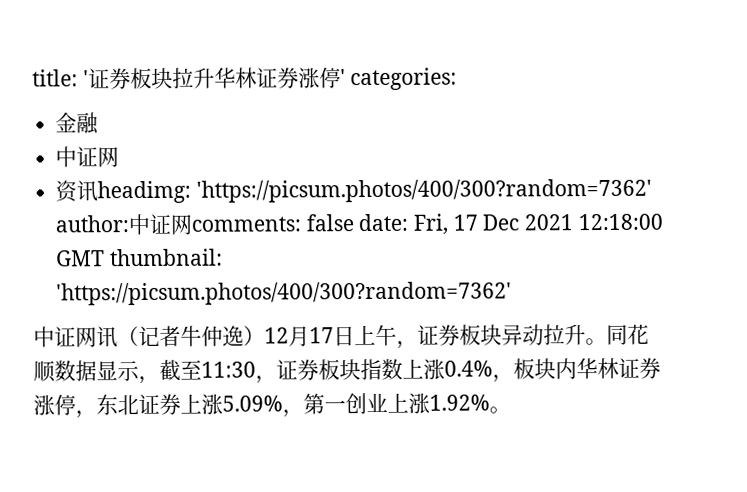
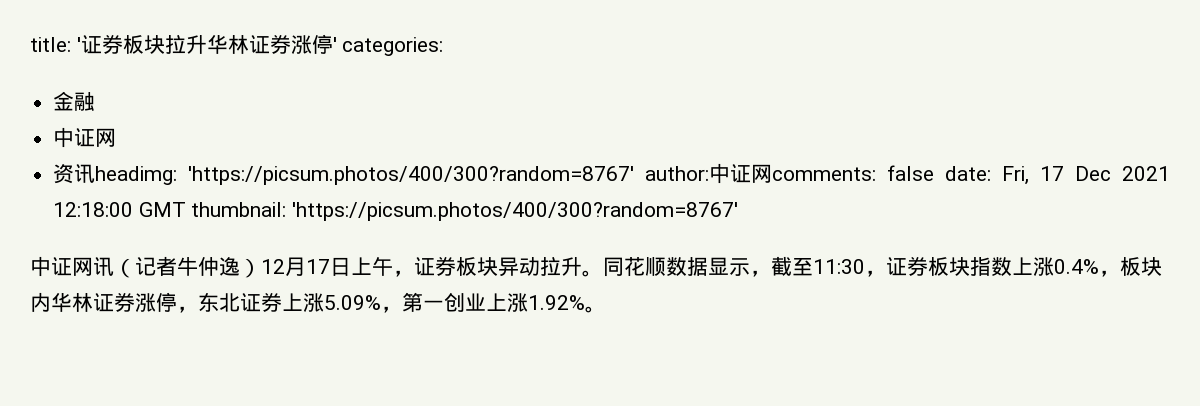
[195,178,652,203] 'https://picsum.photos/400/300?random=7362' -> [188,166,635,185] 'https://picsum.photos/400/300?random=8767'
[56,281,513,306] 'https://picsum.photos/400/300?random=7362' -> [292,202,739,221] 'https://picsum.photos/400/300?random=8767'

